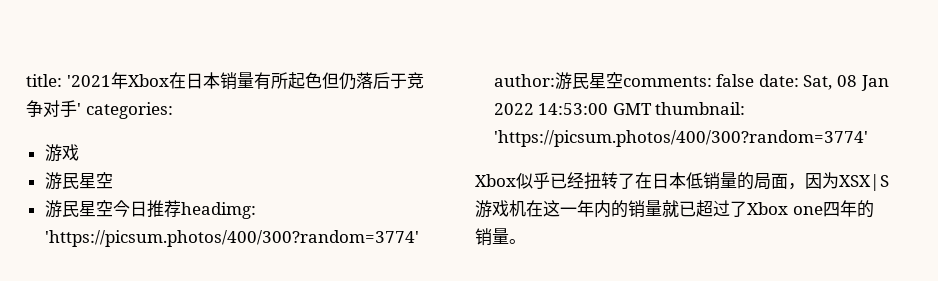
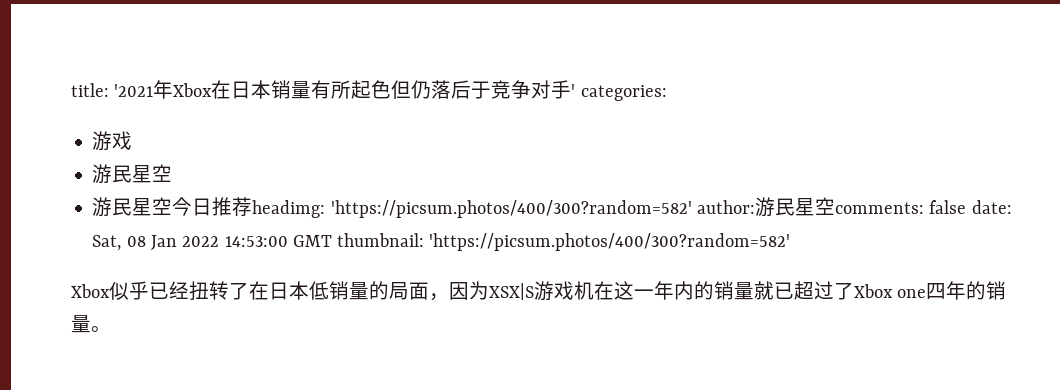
[44,230,419,247] 'https://picsum.photos/400/300?random=3774' -> [330,200,692,218] 'https://picsum.photos/400/300?random=582'
[493,130,868,147] 'https://picsum.photos/400/300?random=3774' -> [429,233,791,251] 'https://picsum.photos/400/300?random=582'

